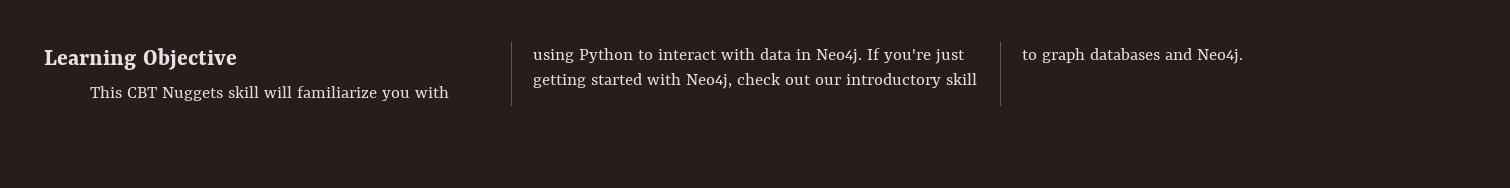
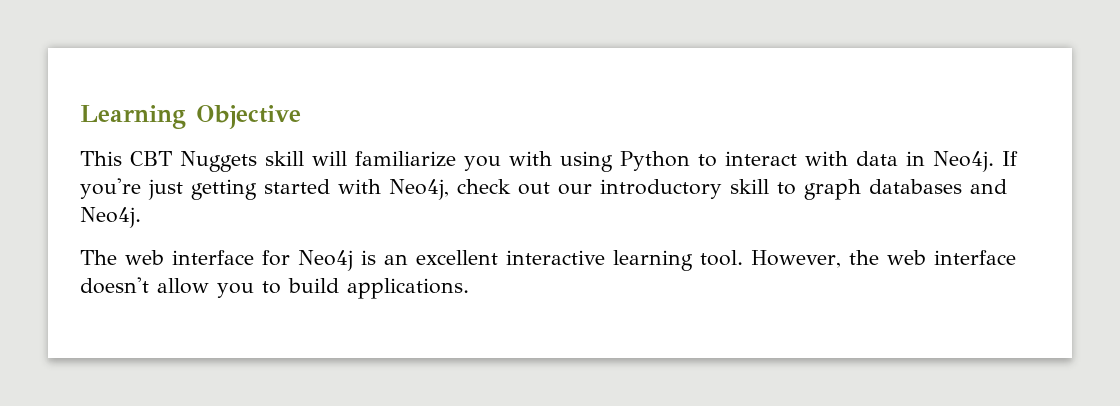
(1243, 56) none -> [80,250,1016,271] [80,277,469,299] // The web interface for Neo4j is an excellent interactive learning tool. However, the web interface doesn't allow you to build applications.

